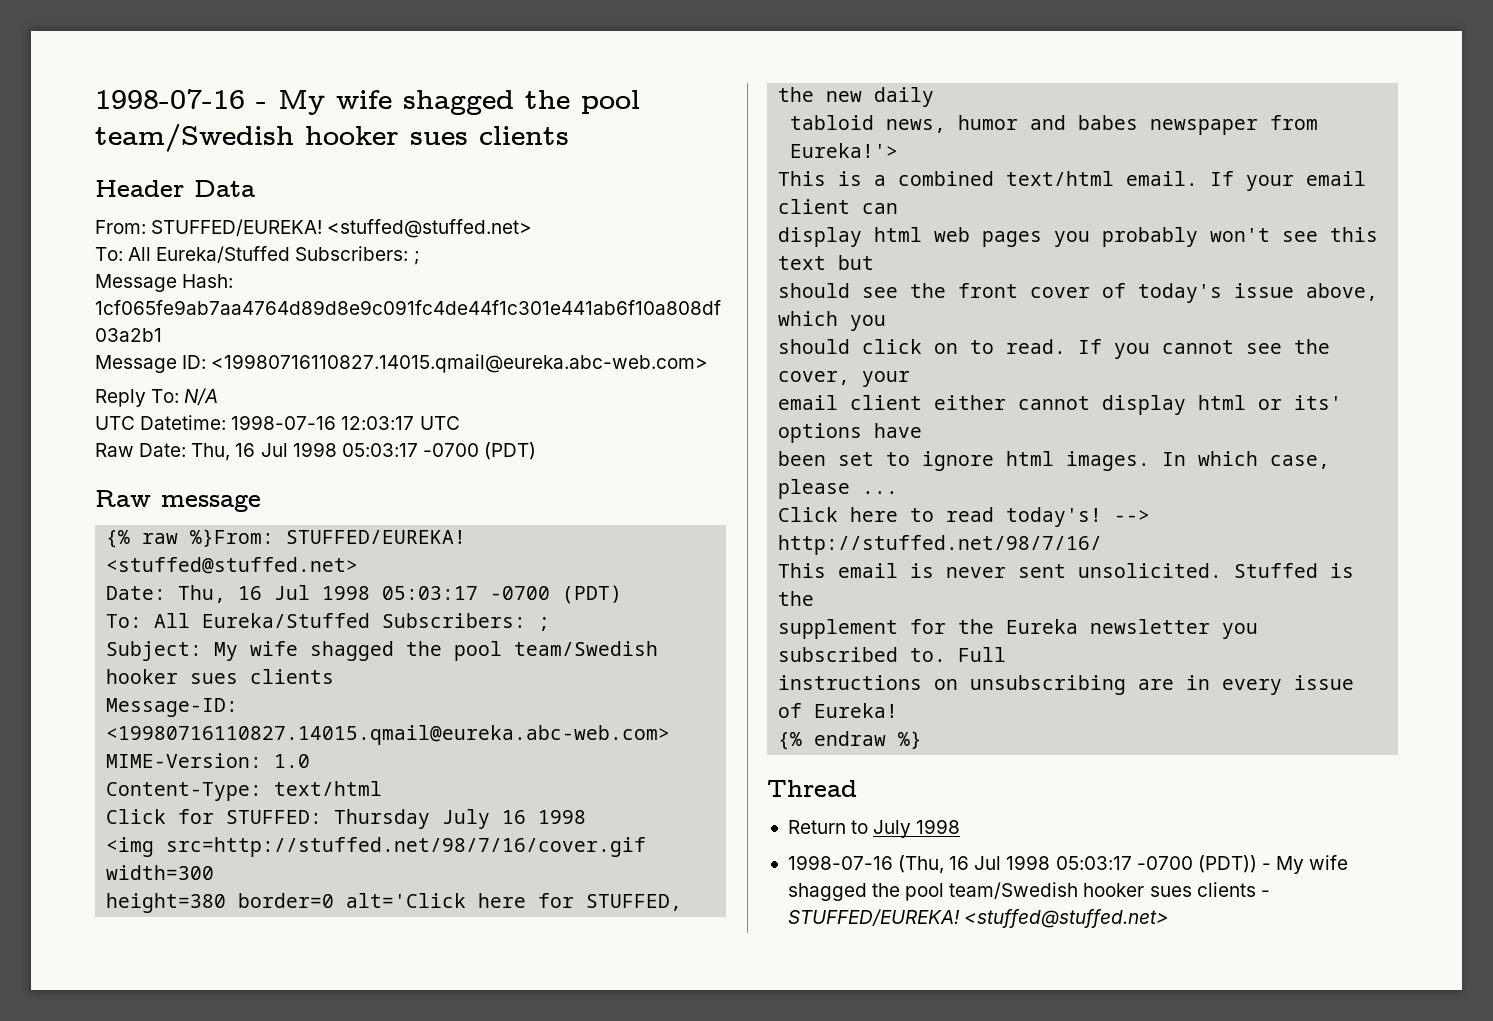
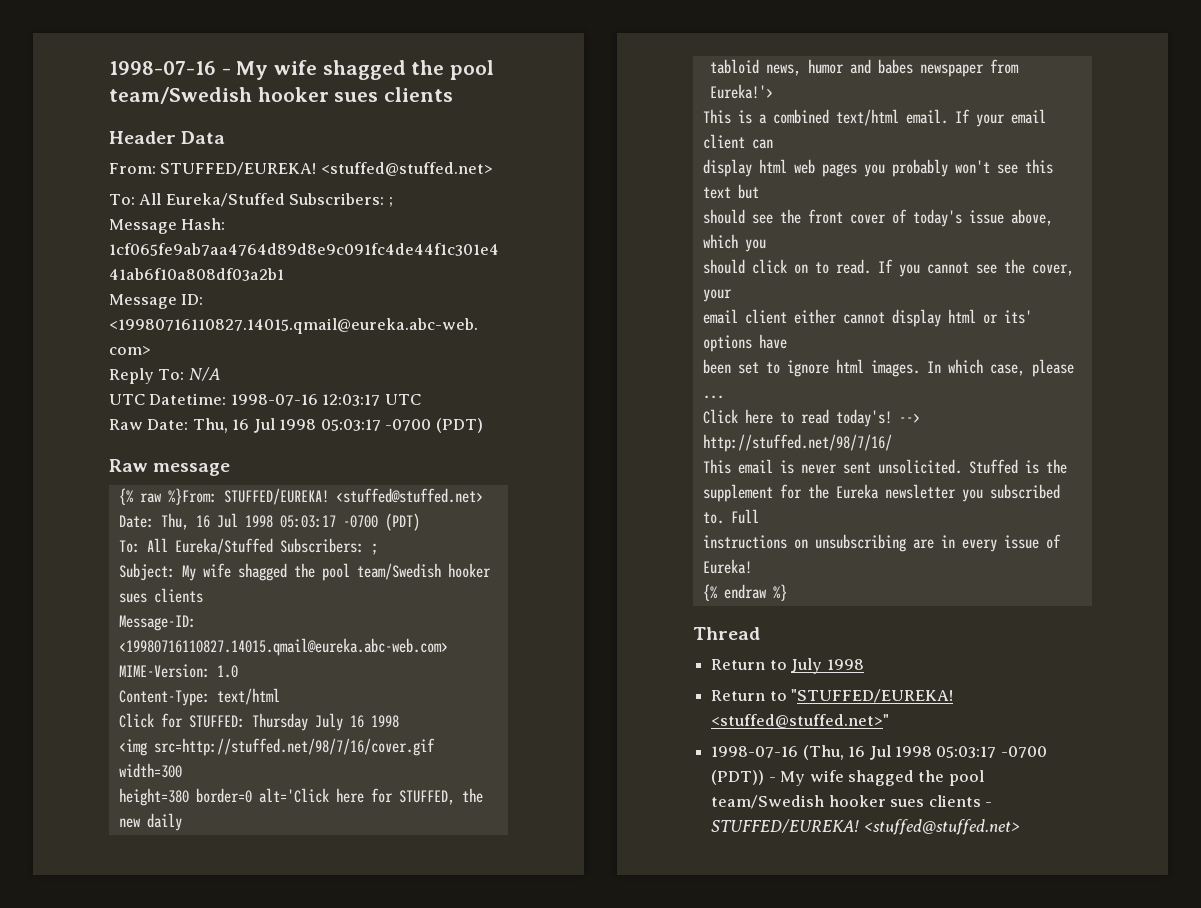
(961, 826) none -> [711,689,954,703] [711,714,890,728] // Return to "STUFFED/EUREKA! <stuffed@stuffed.net>"

